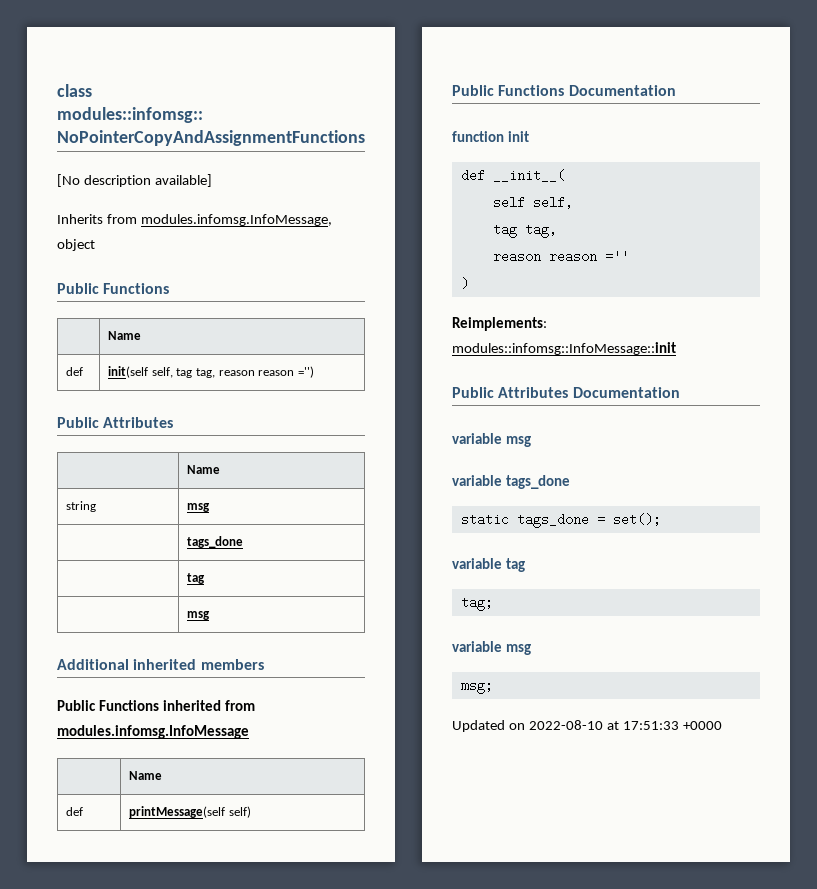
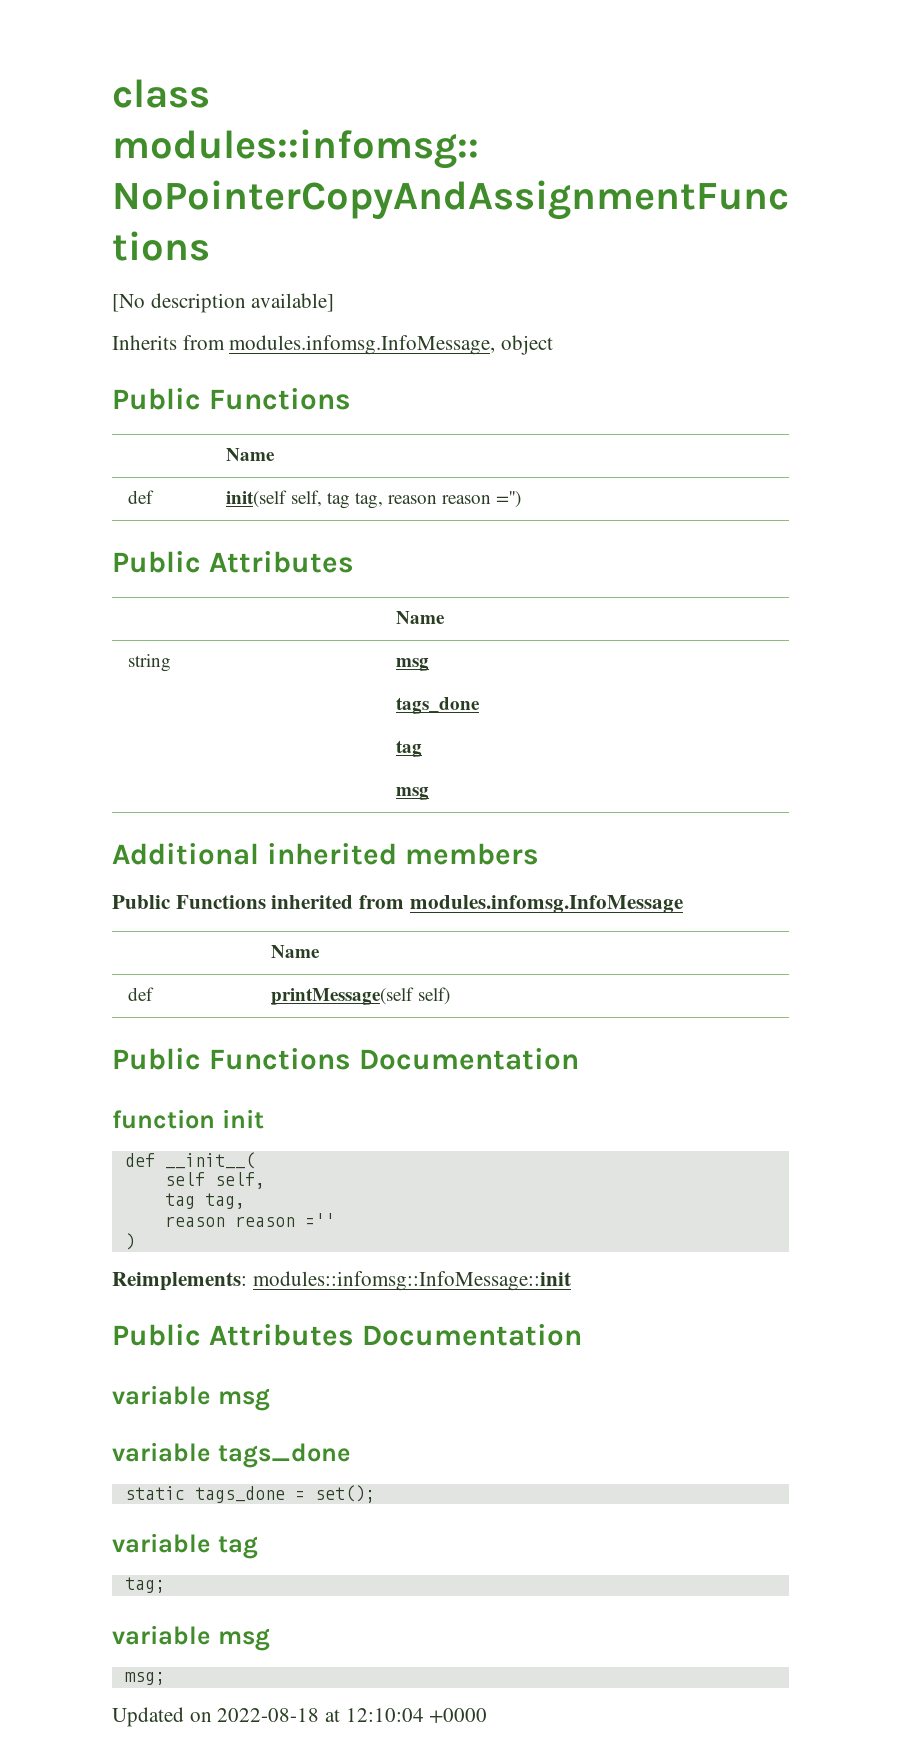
[528,720,679,730] 2022-08-10 at 17:51:33 -> [217,1708,424,1722] 2022-08-18 at 12:10:04

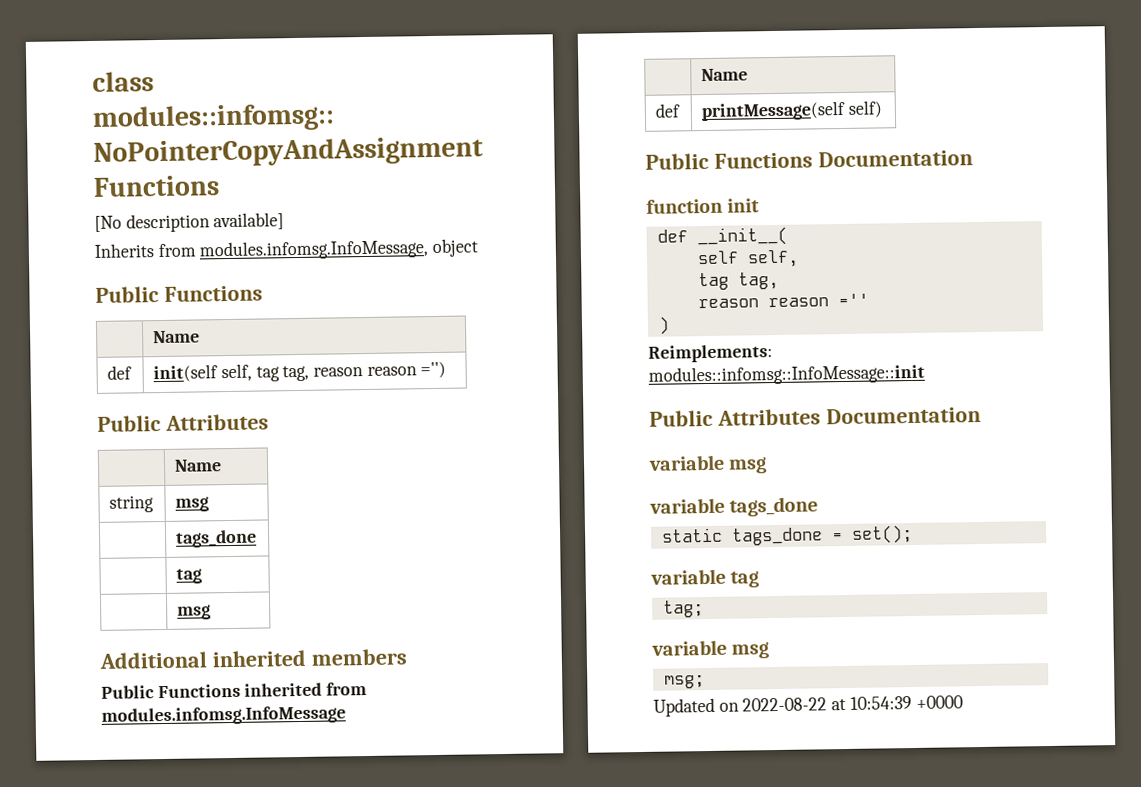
[217,1708,424,1722] 2022-08-18 at 12:10:04 -> [742,696,912,712] 2022-08-22 at 10:54:39

